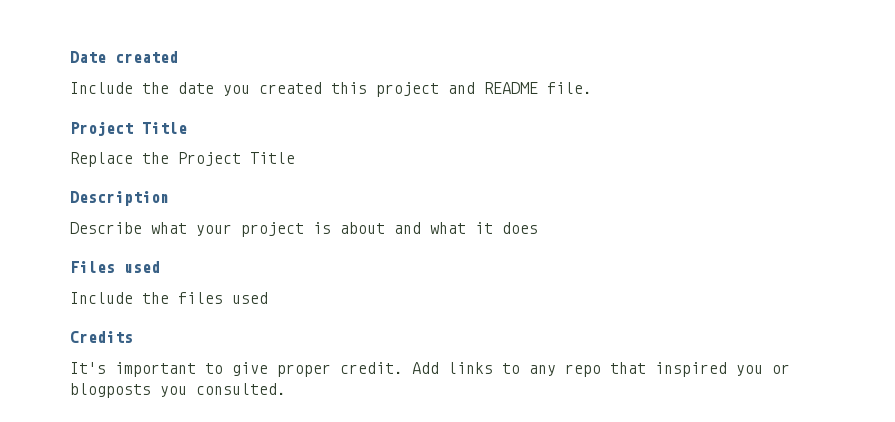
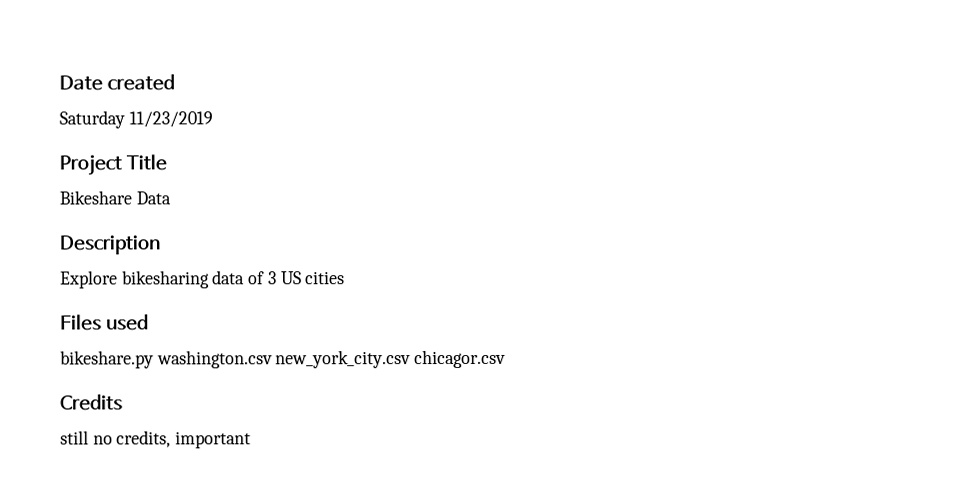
[70,82,592,97] [70,121,187,136] [70,152,295,167] [70,191,169,206] [70,222,538,237] [70,261,160,273] [70,292,268,304] [70,331,133,343] [70,362,790,377] [70,383,286,398] Include the date you created this project and README file. // Project Title // Replace the Project Title // Description // Describe what your project is about and what it does // Files used // Include the files used // Credits // It's important to give proper credit. Add links to any repo that inspired you or blogposts you consulted. -> [59,110,213,129] [59,154,168,176] [59,190,171,205] [59,235,161,255] [60,270,346,289] [60,314,150,331] [60,349,507,369] [60,394,123,411] [60,430,252,449] Saturday 11/23/2019 // Project Title // Bikeshare Data // Description // Explore bikesharing data of 3 US cities // Files used // bikeshare.py washington.csv new_york_city.csv chicagor.csv // Credits // still no credits, important

